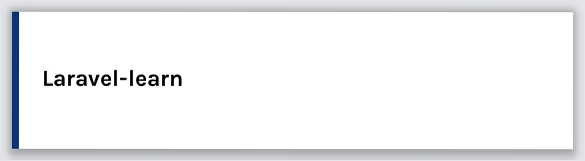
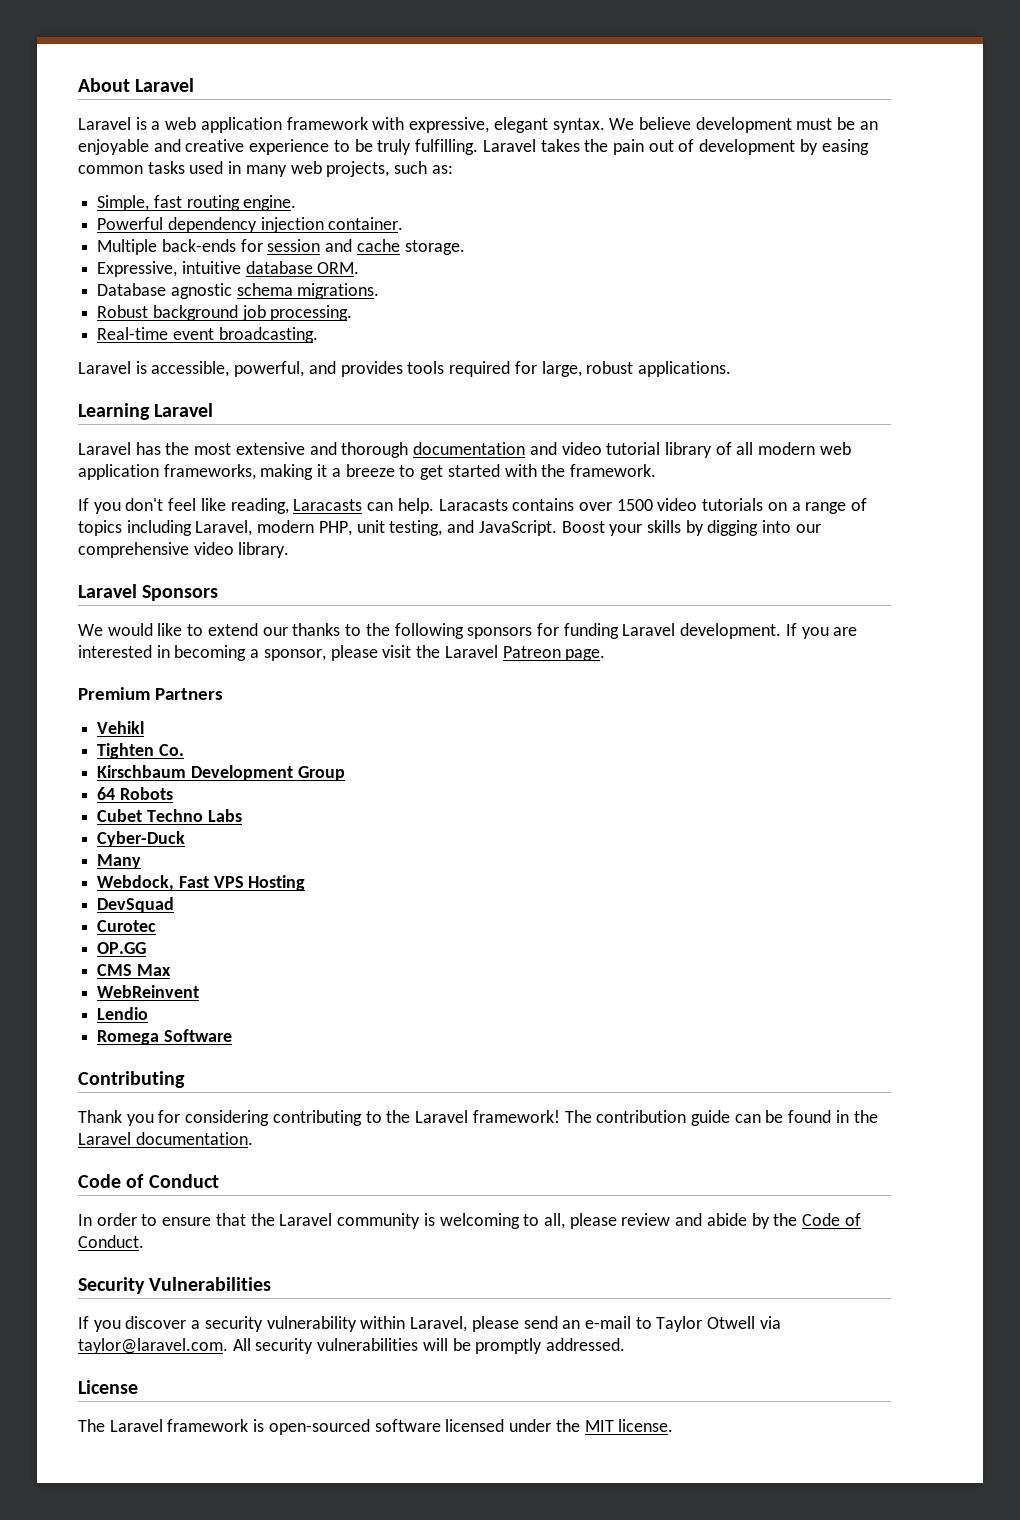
[41,69,184,87] Laravel-learn -> [78,78,195,92] [78,117,878,133] [78,139,869,155] [78,161,453,177] [97,195,297,211] [97,217,404,233] [97,239,465,255] [97,261,360,277] [97,283,380,299] [97,305,353,321] [97,327,318,343] [78,361,731,377] [78,403,214,420] [78,442,851,458] [78,464,656,480] [78,498,868,514] [78,520,821,536] [78,542,290,558] [78,584,219,601] [78,623,858,639] [78,645,606,661] [78,687,223,700] [97,721,145,734] [97,743,184,759] [97,765,345,781] [97,787,173,800] [97,809,242,822] [97,831,186,847] [97,854,142,869] [97,875,306,891] [97,897,175,913] [97,920,157,932] [97,942,147,954] [97,964,171,976] [97,985,200,998] [97,1007,149,1020] [97,1029,232,1045] [78,1071,185,1088] [78,1110,878,1126] [78,1132,253,1145] [78,1174,219,1188] [78,1213,861,1229] [78,1235,144,1248] [78,1277,272,1294] [78,1316,781,1332] [78,1338,626,1354] [78,1380,138,1394] [78,1419,674,1435] About Laravel // Laravel is a web application framework with expressive, elegant syntax. We believe development must be an enjoyable and creative experience to be truly fulfilling. Laravel takes the pain out of development by easing common tasks used in many web projects, such as: // Simple, fast routing engine. // Powerful dependency injection container. // Multiple back-ends for session and cache storage. // Expressive, intuitive database ORM. // Database agnostic schema migrations. // Robust background job processing. // Real-time event broadcasting. // Laravel is accessible, powerful, and provides tools required for large, robust applications. // Learning Laravel // Laravel has the most extensive and thorough documentation and video tutorial library of all modern web application frameworks, making it a breeze to get started with the framework. // If you don't feel like reading, Laracasts can help. Laracasts contains over 1500 video tutorials on a range of topics including Laravel, modern PHP, unit testing, and JavaScript. Boost your skills by digging into our comprehensive video library. // Laravel Sponsors // We would like to extend our thanks to the following sponsors for funding Laravel development. If you are interested in becoming a sponsor, please visit the Laravel Patreon page. // Premium Partners // Vehikl // Tighten Co. // Kirschbaum Development Group // 64 Robots // Cubet Techno Labs // Cyber-Duck // Many // Webdock, Fast VPS Hosting // DevSquad // Curotec // OP.GG // CMS Max // WebReinvent // Lendio // Romega Software // Contributing // Thank you for considering contributing to the Laravel framework! The contribution guide can be found in the Laravel documentation. // Code of Conduct // In order to ensure that the Laravel community is welcoming to all, please review and abide by the Code of Conduct. // Security Vulnerabilities // If you discover a security vulnerability within Laravel, please send an e-mail to Taylor Otwell via taylor@laravel.com. All security vulnerabilities will be promptly addressed. // License // The Laravel framework is open-sourced software licensed under the MIT license.

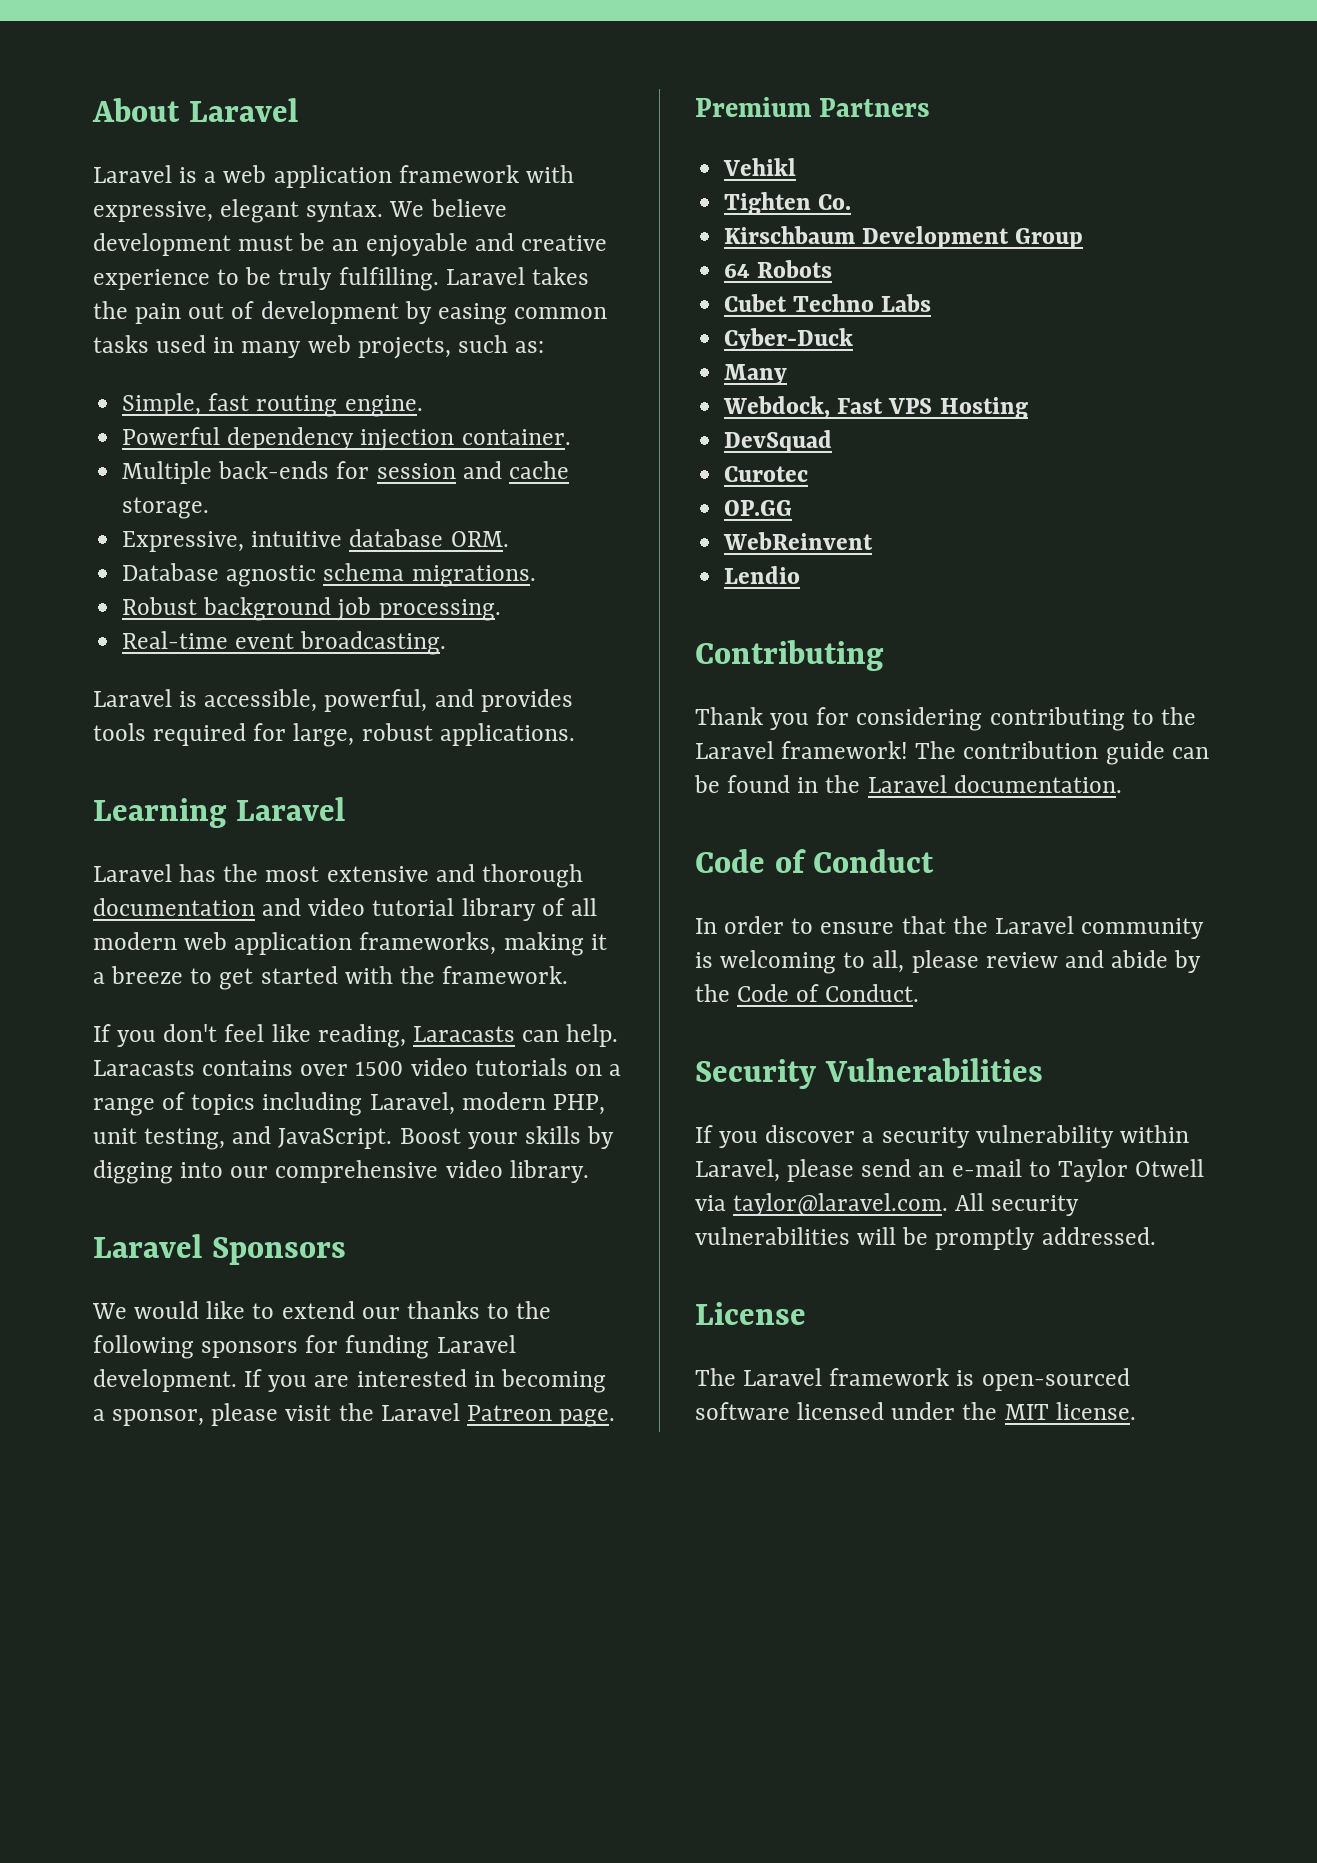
[97,964,171,976] // CMS Max -> (793, 508) none
[97,1029,232,1045] // Romega Software -> (801, 575) none

